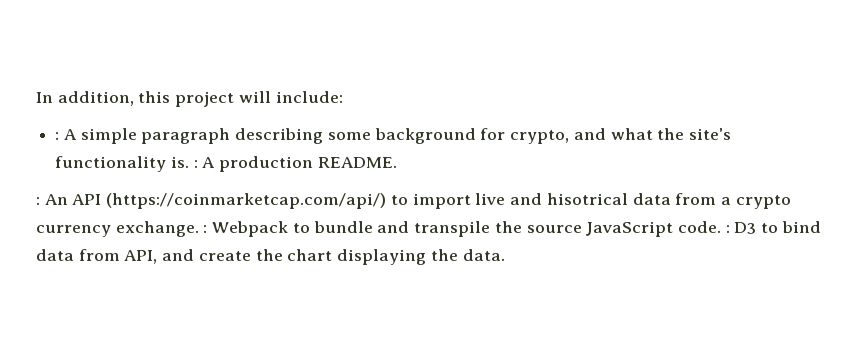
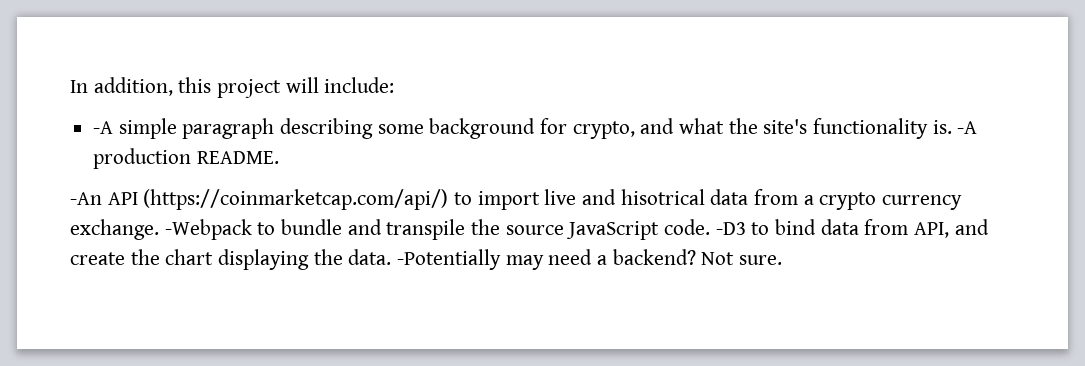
[55,129,77,140] : A -> [93,121,114,134] -A
[193,157,216,168] : A -> [957,121,978,134] -A
[36,194,68,205] : An -> [70,192,102,205] -An
[203,221,289,237] : Webpack -> [164,219,252,240] -Webpack
[725,222,757,234] : D3 -> [715,222,746,235] -D3
(505, 255) none -> [397,249,783,270] -Potentially may need a backend? Not sure.

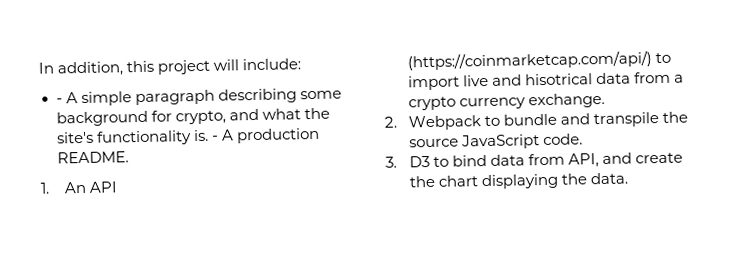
[93,121,114,134] -A -> [55,92,78,104] - A
[957,121,978,134] -A -> [211,129,234,141] - A
[70,192,102,205] -An -> [40,181,87,194] 1. An
[164,219,252,240] -Webpack -> [384,115,481,131] // 2. Webpack
[715,222,746,235] -D3 -> [385,155,430,168] // 3. D3
[397,249,783,270] -Potentially may need a backend? Not sure. -> (628, 178) none

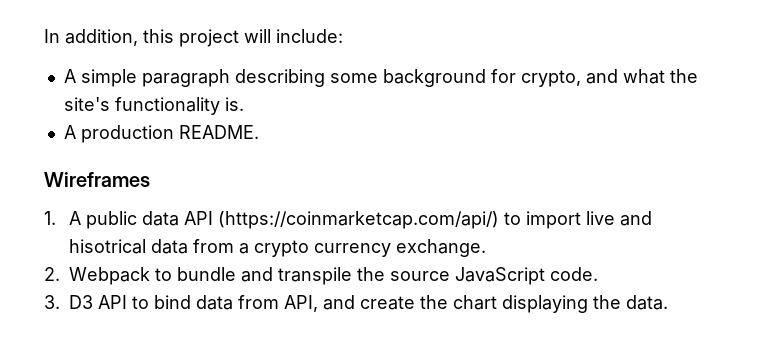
[55,98,63,104] - -> (343, 36) none
[211,135,219,141] - -> (244, 104) //
(129, 157) none -> [44,172,150,187] // Wireframes
[63,181,87,194] An -> [68,211,179,229] A public data
(430, 161) none -> [98,295,127,309] API

